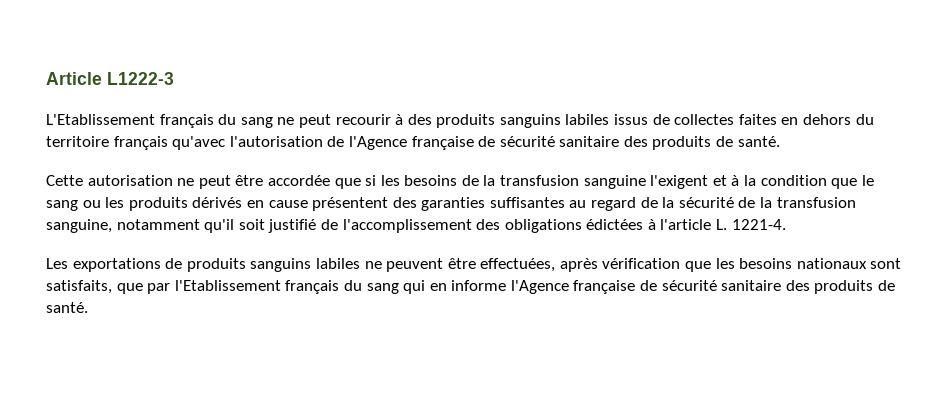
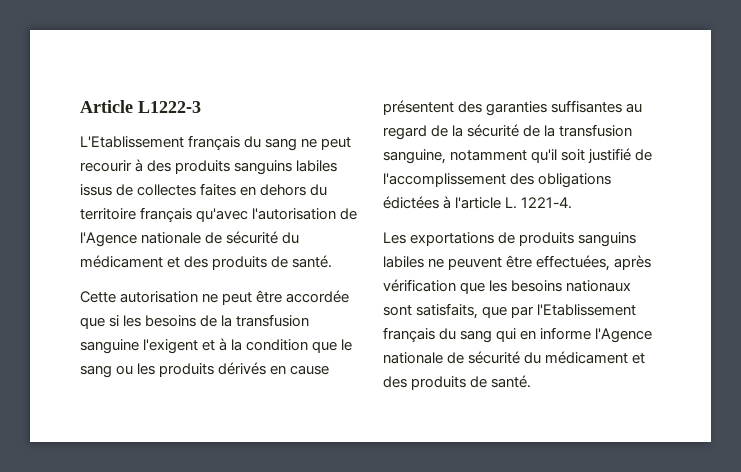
[411,136,620,150] française de sécurité sanitaire -> [141,231,300,244] [80,255,181,268] nationale de sécurité du médicament et
[573,280,782,294] française de sécurité sanitaire -> [383,351,646,364] nationale de sécurité du médicament et

